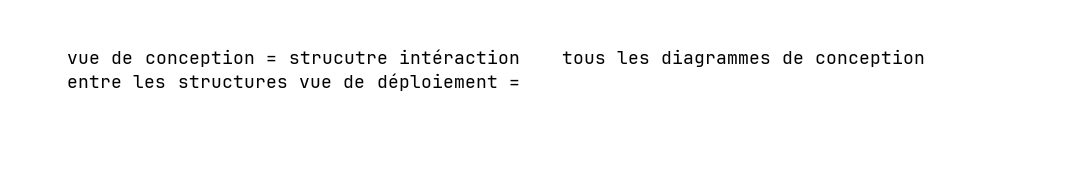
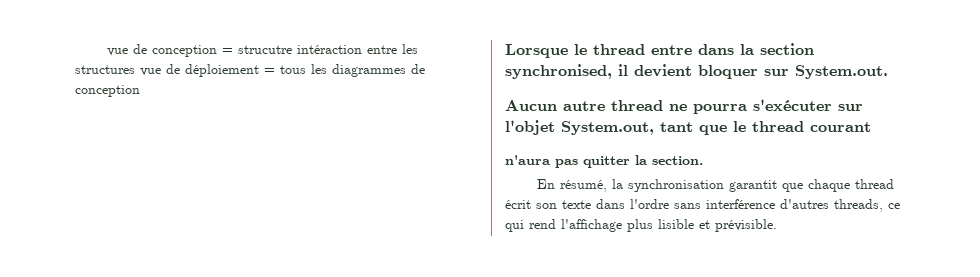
(925, 58) none -> [505,43,814,58] [505,64,888,79] [505,99,863,114] [505,120,871,135] [505,155,703,168] [537,179,895,192] [505,199,900,212] [505,219,777,232] // Lorsque le thread entre dans la section synchronised, il devient bloquer sur System.out. // Aucun autre thread ne pourra s'exécuter sur l'objet System.out, tant que le thread courant // n'aura pas quitter la section. // En résumé, la synchronisation garantit que chaque thread écrit son texte dans l'ordre sans interférence d'autres threads, ce qui rend l'affichage plus lisible et prévisible.

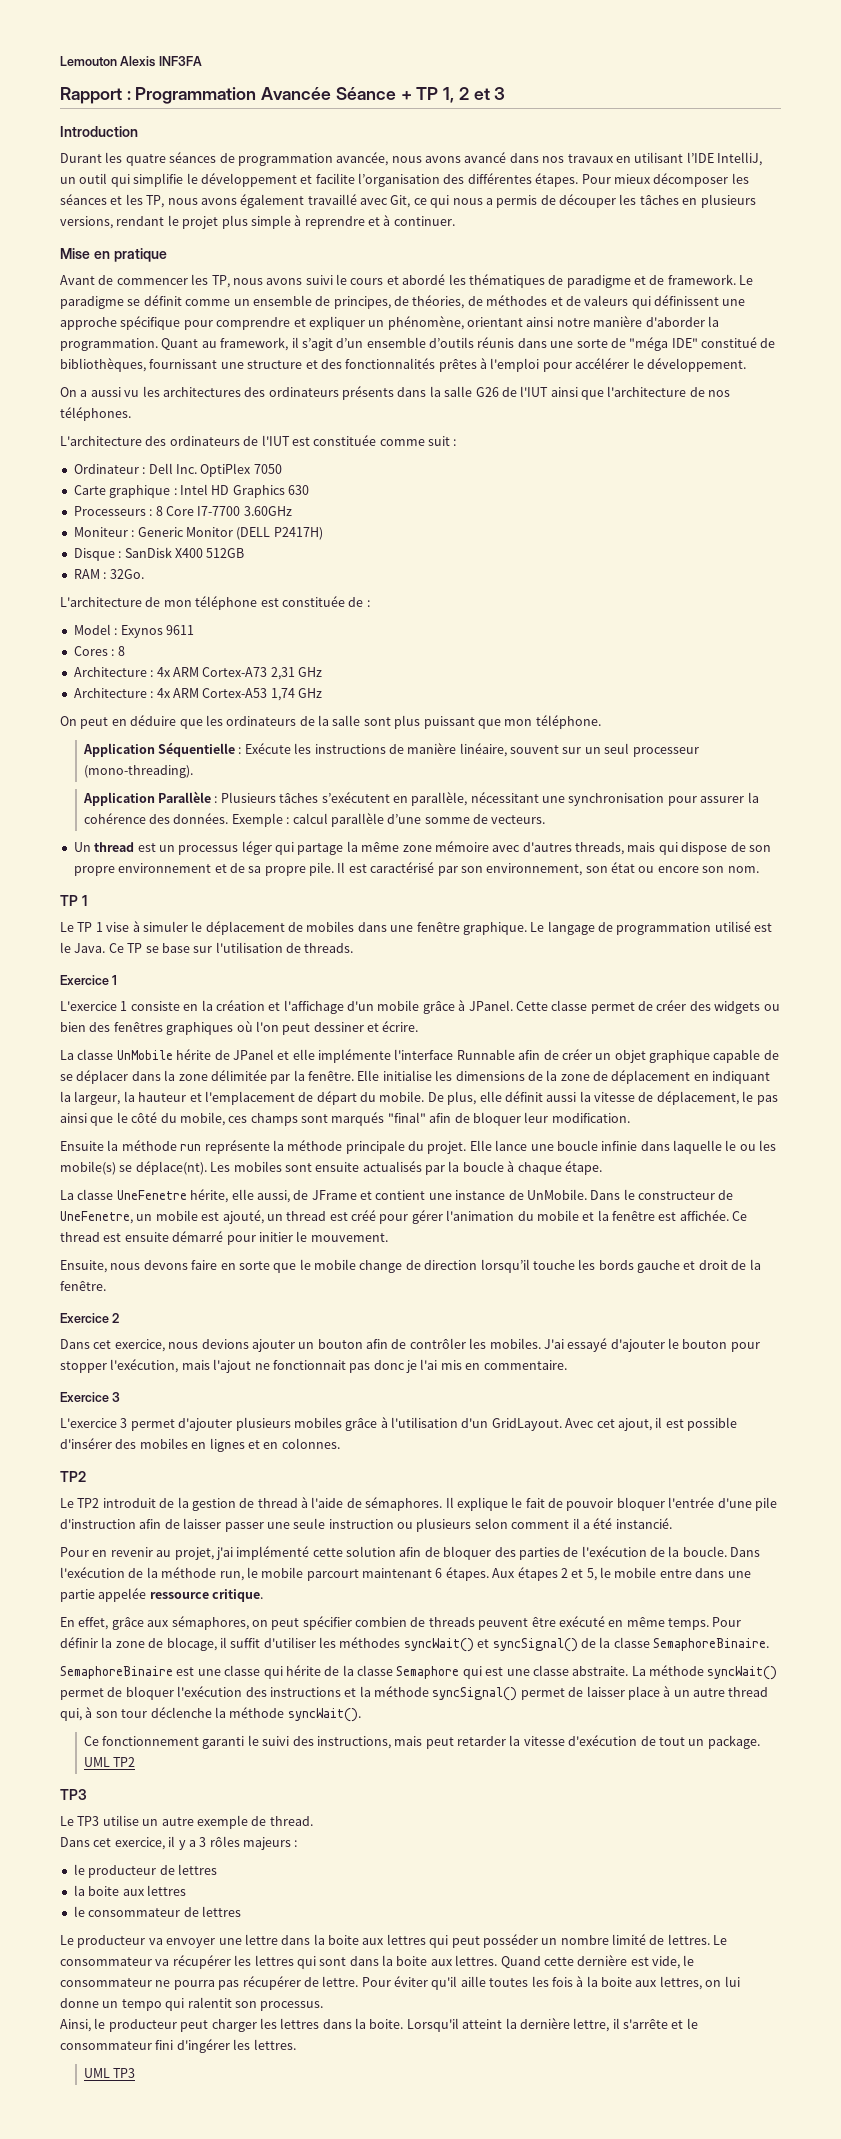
[107,44,419,57] [75,64,425,77] [75,85,140,97] [505,43,814,58] [505,64,888,79] [505,99,863,114] [505,120,871,135] [505,155,703,168] [537,179,895,192] [505,199,900,212] [505,219,777,232] vue de conception = strucutre intéraction entre les structures vue de déploiement = tous les diagrammes de conception // Lorsque le thread entre dans la section synchronised, il devient bloquer sur System.out. // Aucun autre thread ne pourra s'exécuter sur l'objet System.out, tant que le thread courant // n'aura pas quitter la section. // En résumé, la synchronisation garantit que chaque thread écrit son texte dans l'ordre sans interférence d'autres threads, ce qui rend l'affichage plus lisible et prévisible. -> [60,56,202,67] [60,87,506,104] [60,126,138,137] [60,152,762,166] [60,173,749,187] [60,194,756,208] [60,215,455,229] [60,248,167,262] [60,274,754,288] [60,295,746,309] [60,316,719,330] [60,337,776,351] [60,358,746,372] [60,386,731,400] [60,407,131,421] [60,435,457,446] [73,463,282,477] [73,484,309,498] [73,506,292,516] [73,527,323,540] [73,547,245,561] [73,569,144,579] [60,596,370,610] [73,624,194,638] [73,646,125,656] [73,667,322,680] [73,688,322,701] [60,715,601,729] [82,742,699,757] [83,765,193,778] [82,791,759,806] [83,813,546,827] [73,841,771,855] [73,862,759,876] [60,895,87,906] [60,921,773,935] [60,942,354,953] [60,975,118,985] [60,1000,780,1014] [60,1020,419,1035] [60,1049,779,1063] [60,1070,771,1084] [60,1091,778,1105] [60,1112,630,1126] [60,1140,777,1154] [60,1161,602,1175] [60,1189,734,1203] [60,1210,748,1224] [60,1231,388,1245] [60,1259,761,1273] [60,1281,106,1291] [60,1313,120,1323] [60,1338,760,1352] [60,1359,567,1373] [60,1392,121,1402] [60,1417,737,1431] [60,1438,340,1452] [60,1471,86,1482] [60,1497,777,1511] [60,1518,672,1532] [60,1546,761,1560] [60,1567,751,1581] [60,1588,264,1602] [60,1616,742,1630] [60,1637,769,1652] [60,1665,778,1680] [60,1686,769,1701] [60,1707,361,1722] [83,1735,760,1749] [83,1757,136,1767] [60,1789,87,1800] [60,1815,313,1829] [60,1836,298,1850] [73,1864,217,1878] [73,1885,186,1896] [73,1906,241,1917] [60,1934,728,1948] [60,1955,695,1969] [60,1976,740,1990] [60,1997,324,2011] [60,2018,698,2032] [60,2039,296,2053] [83,2068,136,2078] Lemouton Alexis INF3FA // Rapport : Programmation Avancée Séance + TP 1, 2 et 3 // Introduction // Durant les quatre séances de programmation avancée, nous avons avancé dans nos travaux en utilisant l’IDE IntelliJ, un outil qui simplifie le développement et facilite l’organisation des différentes étapes. Pour mieux décomposer les séances et les TP, nous avons également travaillé avec Git, ce qui nous a permis de découper les tâches en plusieurs versions, rendant le projet plus simple à reprendre et à continuer. // Mise en pratique // Avant de commencer les TP, nous avons suivi le cours et abordé les thématiques de paradigme et de framework. Le paradigme se définit comme un ensemble de principes, de théories, de méthodes et de valeurs qui définissent une approche spécifique pour comprendre et expliquer un phénomène, orientant ainsi notre manière d'aborder la programmation. Quant au framework, il s’agit d’un ensemble d’outils réunis dans une sorte de "méga IDE" constitué de bibliothèques, fournissant une structure et des fonctionnalités prêtes à l'emploi pour accélérer le développement. // On a aussi vu les architectures des ordinateurs présents dans la salle G26 de l'IUT ainsi que l'architecture de nos téléphones. // L'architecture des ordinateurs de l'IUT est constituée comme suit : // Ordinateur : Dell Inc. OptiPlex 7050 // Carte graphique : Intel HD Graphics 630 // Processeurs : 8 Core I7-7700 3.60GHz // Moniteur : Generic Monitor (DELL P2417H) // Disque : SanDisk X400 512GB // RAM : 32Go. // L'architecture de mon téléphone est constituée de : // Model : Exynos 9611 // Cores : 8 // Architecture : 4x ARM Cortex-A73 2,31 GHz // Architecture : 4x ARM Cortex-A53 1,74 GHz // On peut en déduire que les ordinateurs de la salle sont plus puissant que mon téléphone. // Application Séquentielle : Exécute les instructions de manière linéaire, souvent sur un seul processeur (mono-threading). // Application Parallèle : Plusieurs tâches s’exécutent en parallèle, nécessitant une synchronisation pour assurer la cohérence des données. Exemple : calcul parallèle d’une somme de vecteurs. // Un thread est un processus léger qui partage la même zone mémoire avec d'autres threads, mais qui dispose de son propre environnement et de sa propre pile. Il est caractérisé par son environnement, son état ou encore son nom. // TP 1 // Le TP 1 vise à simuler le déplacement de mobiles dans une fenêtre graphique. Le langage de programmation utilisé est le Java. Ce TP se base sur l'utilisation de threads. // Exercice 1 // L'exercice 1 consiste en la création et l'affichage d'un mobile grâce à JPanel. Cette classe permet de créer des widgets ou bien des fenêtres graphiques où l'on peut dessiner et écrire. // La classe UnMobile hérite de JPanel et elle implémente l'interface Runnable afin de créer un objet graphique capable de se déplacer dans la zone délimitée par la fenêtre. Elle initialise les dimensions de la zone de déplacement en indiquant la largeur, la hauteur et l'emplacement de départ du mobile. De plus, elle définit aussi la vitesse de déplacement, le pas ainsi que le côté du mobile, ces champs sont marqués "final" afin de bloquer leur modification. // Ensuite la méthode run représente la méthode principale du projet. Elle lance une boucle infinie dans laquelle le ou les mobile(s) se déplace(nt). Les mobiles sont ensuite actualisés par la boucle à chaque étape. // La classe UneFenetre hérite, elle aussi, de JFrame et contient une instance de UnMobile. Dans le constructeur de UneFenetre, un mobile est ajouté, un thread est créé pour gérer l'animation du mobile et la fenêtre est affichée. Ce thread est ensuite démarré pour initier le mouvement. // Ensuite, nous devons faire en sorte que le mobile change de direction lorsqu’il touche les bords gauche et droit de la fenêtre. // Exercice 2 // Dans cet exercice, nous devions ajouter un bouton afin de contrôler les mobiles. J'ai essayé d'ajouter le bouton pour stopper l'exécution, mais l'ajout ne fonctionnait pas donc je l'ai mis en commentaire. // Exercice 3 // L'exercice 3 permet d'ajouter plusieurs mobiles grâce à l'utilisation d'un GridLayout. Avec cet ajout, il est possible d'insérer des mobiles en lignes et en colonnes. // TP2 // Le TP2 introduit de la gestion de thread à l'aide de sémaphores. Il explique le fait de pouvoir bloquer l'entrée d'une pile d'instruction afin de laisser passer une seule instruction ou plusieurs selon comment il a été instancié. // Pour en revenir au projet, j'ai implémenté cette solution afin de bloquer des parties de l'exécution de la boucle. Dans l'exécution de la méthode run, le mobile parcourt maintenant 6 étapes. Aux étapes 2 et 5, le mobile entre dans une partie appelée ressource critique. // En effet, grâce aux sémaphores, on peut spécifier combien de threads peuvent être exécuté en même temps. Pour définir la zone de blocage, il suffit d'utiliser les méthodes syncWait() et syncSignal() de la classe SemaphoreBinaire. // SemaphoreBinaire est une classe qui hérite de la classe Semaphore qui est une classe abstraite. La méthode syncWait() permet de bloquer l'exécution des instructions et la méthode syncSignal() permet de laisser place à un autre thread qui, à son tour déclenche la méthode syncWait(). // Ce fonctionnement garanti le suivi des instructions, mais peut retarder la vitesse d'exécution de tout un package. UML TP2 // TP3 // Le TP3 utilise un autre exemple de thread. // Dans cet exercice, il y a 3 rôles majeurs : // le producteur de lettres // la boite aux lettres // le consommateur de lettres // Le producteur va envoyer une lettre dans la boite aux lettres qui peut posséder un nombre limité de lettres. Le consommateur va récupérer les lettres qui sont dans la boite aux lettres. Quand cette dernière est vide, le consommateur ne pourra pas récupérer de lettre. Pour éviter qu'il aille toutes les fois à la boite aux lettres, on lui donne un tempo qui ralentit son processus. // Ainsi, le producteur peut charger les lettres dans la boite. Lorsqu'il atteint la dernière lettre, il s'arrête et le consommateur fini d'ingérer les lettres. // UML TP3

